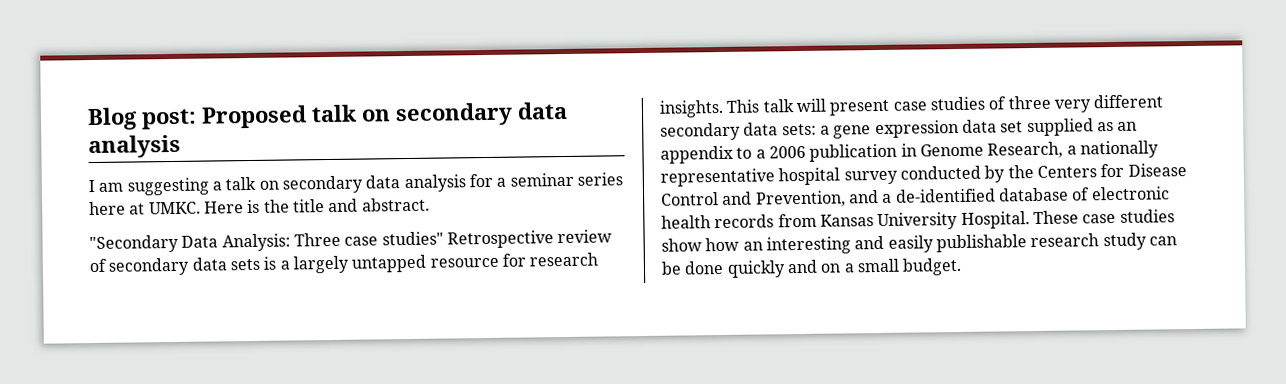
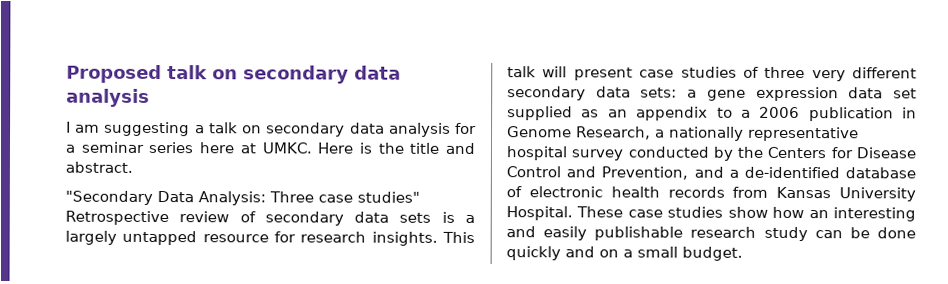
[87,107,197,131] Blog post: -> (66, 74) none

